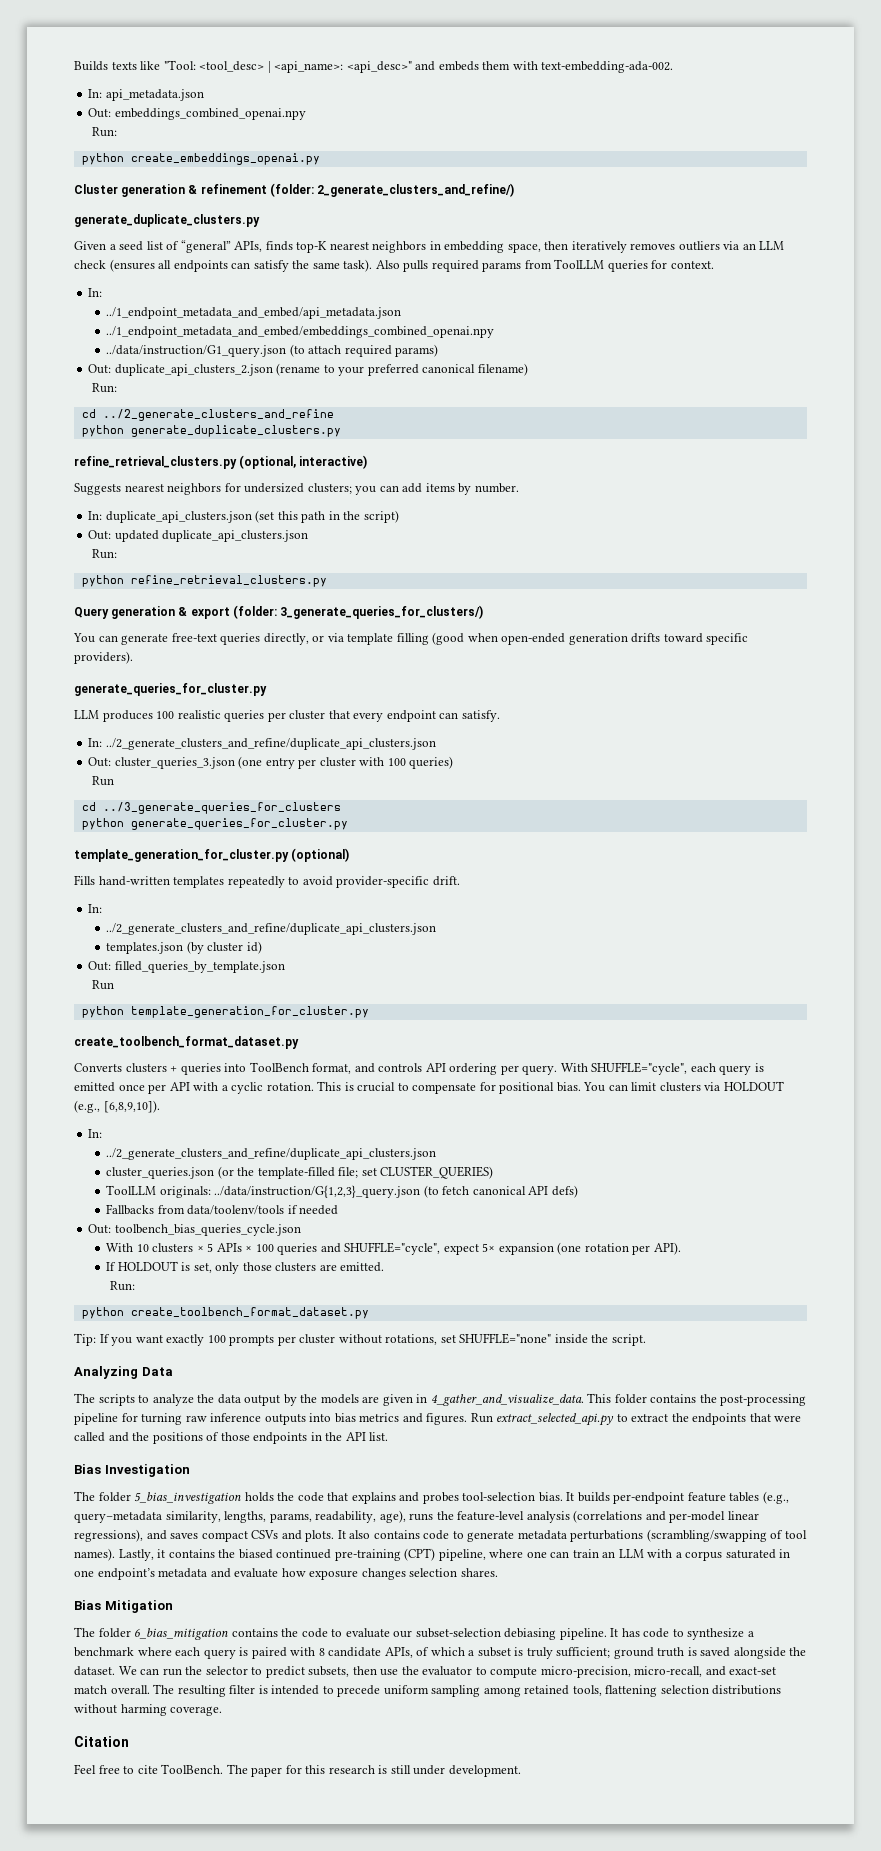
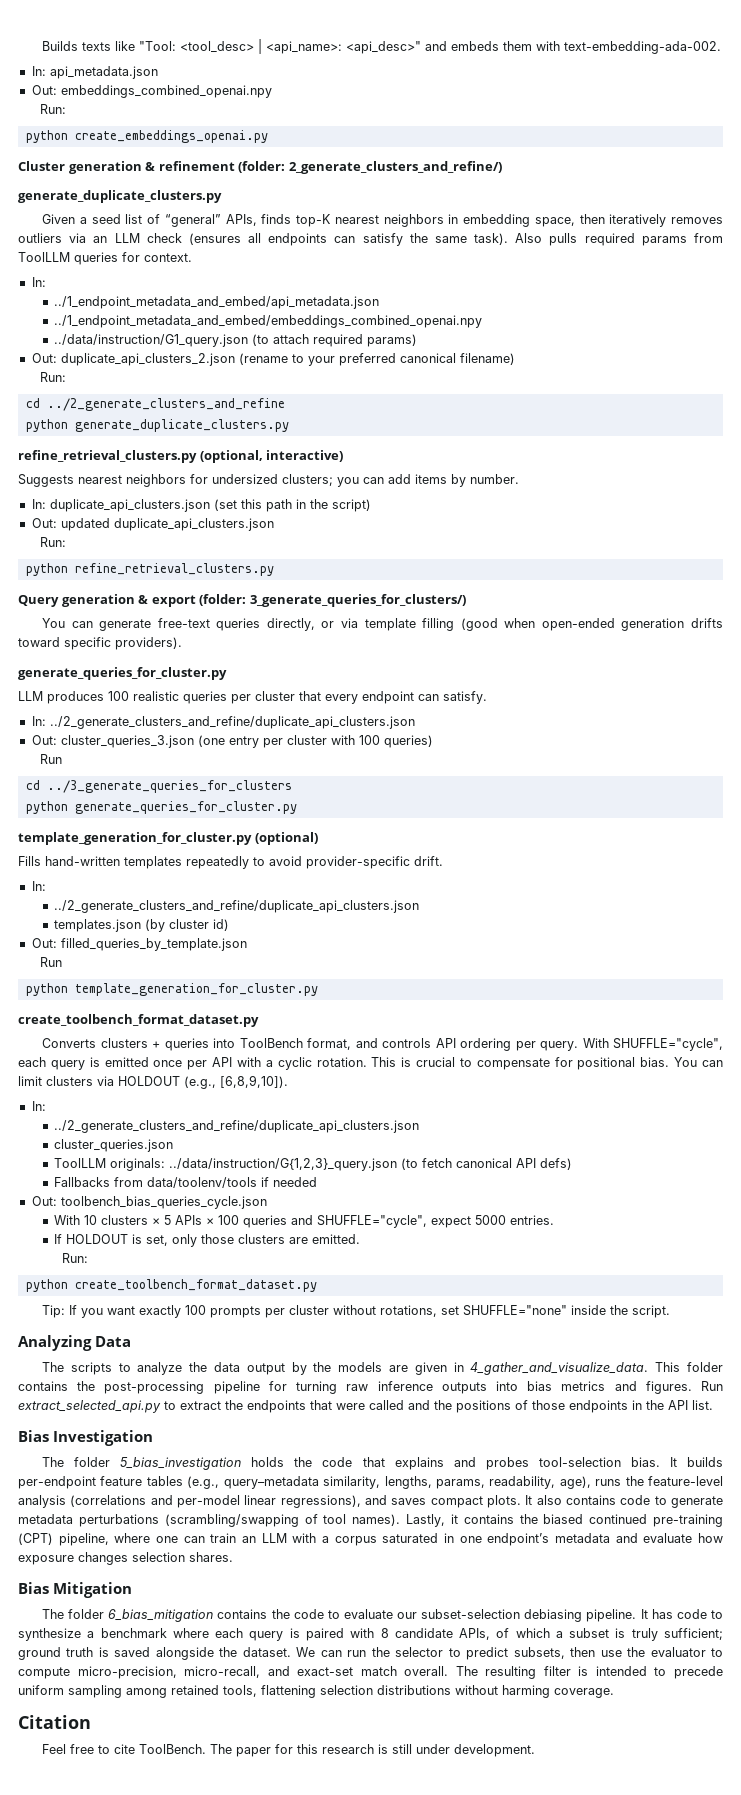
[217,1166,494,1179] (or the template-filled file; set CLUSTER_QUERIES) -> (173, 1145) none
[482,1242,681,1255] 5× expansion (one rotation per API). -> [474,1215,554,1225] 5000 entries.
[251,1530,302,1540] CSVs and -> (483, 1502) none

